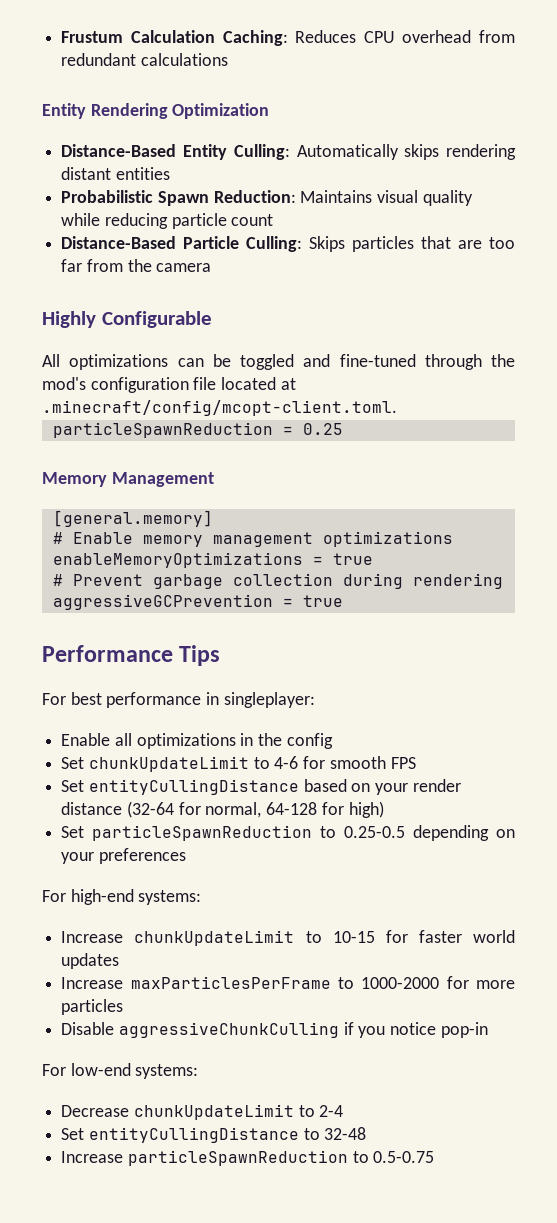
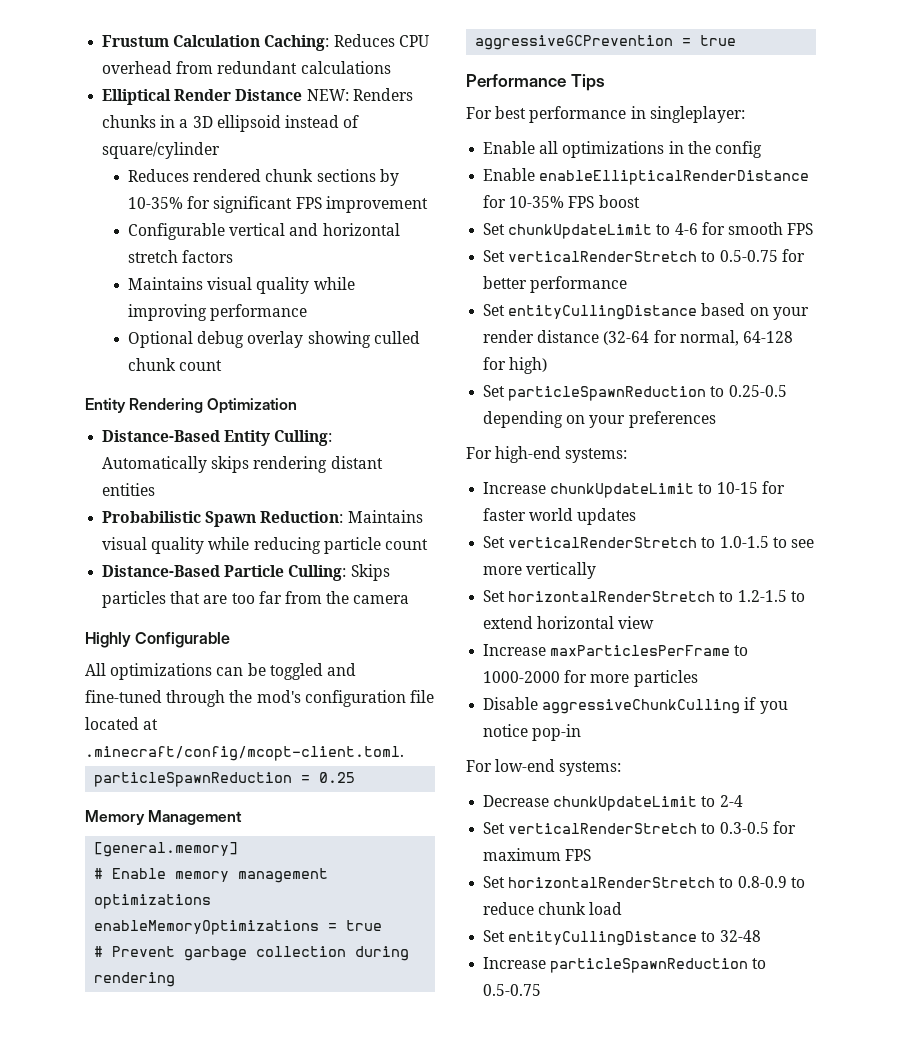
(228, 59) none -> [102,88,413,105] [102,115,360,132] [102,142,221,159] [128,169,399,186] [128,196,428,213] [128,223,400,240] [128,250,234,263] [128,277,355,294] [128,304,308,321] [128,331,420,348] [128,358,223,371] // Elliptical Render Distance NEW: Renders chunks in a 3D ellipsoid instead of square/cylinder // Reduces rendered chunk sections by 10-35% for significant FPS improvement // Configurable vertical and horizontal stretch factors // Maintains visual quality while improving performance // Optional debug overlay showing culled chunk count
(333, 741) none -> [483,168,810,185] [483,195,640,208] // Enable enableEllipticalRenderDistance for 10-35% FPS boost
(416, 763) none -> [483,249,805,262] [483,276,628,293] // Set verticalRenderStretch to 0.5-0.75 for better performance
(120, 961) none -> [483,536,814,548] [483,562,597,579] [483,590,805,602] [483,616,655,629] // Set verticalRenderStretch to 1.0-1.5 to see more vertically // Set horizontalRenderStretch to 1.2-1.5 to extend horizontal view
(344, 1111) none -> [483,821,796,834] [483,848,592,861] [483,876,805,888] [483,902,623,915] // Set verticalRenderStretch to 0.3-0.5 for maximum FPS // Set horizontalRenderStretch to 0.8-0.9 to reduce chunk load

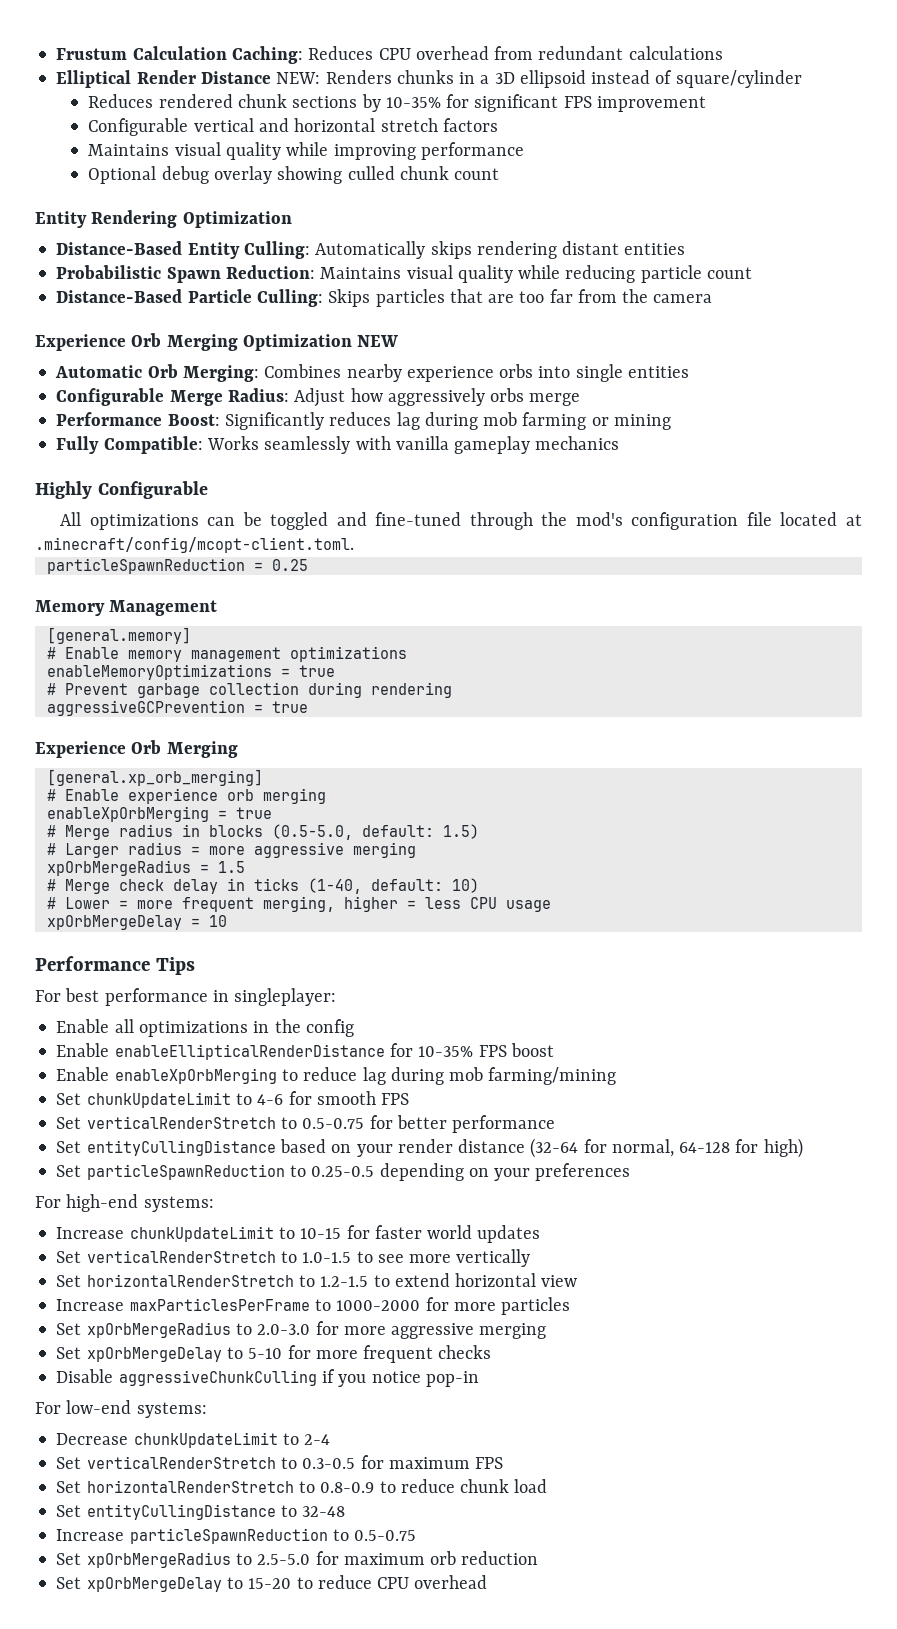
(410, 599) none -> [35,333,399,351] [55,364,689,382] [56,388,581,407] [56,412,671,430] [56,436,620,454] // Experience Orb Merging Optimization NEW // Automatic Orb Merging: Combines nearby experience orbs into single entities // Configurable Merge Radius: Adjust how aggressively orbs merge // Performance Boost: Significantly reduces lag during mob farming or mining // Fully Compatible: Works seamlessly with vanilla gameplay mechanics
(737, 40) none -> [35,740,238,758] [46,769,263,786] [46,788,326,804] [46,806,272,822] [46,824,479,840] [46,842,416,858] [46,860,245,876] [46,878,479,894] [46,896,551,912] [46,915,227,930] // Experience Orb Merging // [general.xp_orb_merging] // # Enable experience orb merging // enableXpOrbMerging = true // # Merge radius in blocks (0.5-5.0, default: 1.5) // # Larger radius = more aggressive merging // xpOrbMergeRadius = 1.5 // # Merge check delay in ticks (1-40, default: 10) // # Lower = more frequent merging, higher = less CPU usage // xpOrbMergeDelay = 10
(640, 201) none -> [56,1067,617,1085] // Enable enableXpOrbMerging to reduce lag during mob farming/mining
(698, 678) none -> [56,1321,547,1339] [56,1345,492,1363] // Set xpOrbMergeRadius to 2.0-3.0 for more aggressive merging // Set xpOrbMergeDelay to 5-10 for more frequent checks
(542, 990) none -> [56,1551,539,1568] [56,1575,488,1592] // Set xpOrbMergeRadius to 2.5-5.0 for maximum orb reduction // Set xpOrbMergeDelay to 15-20 to reduce CPU overhead

